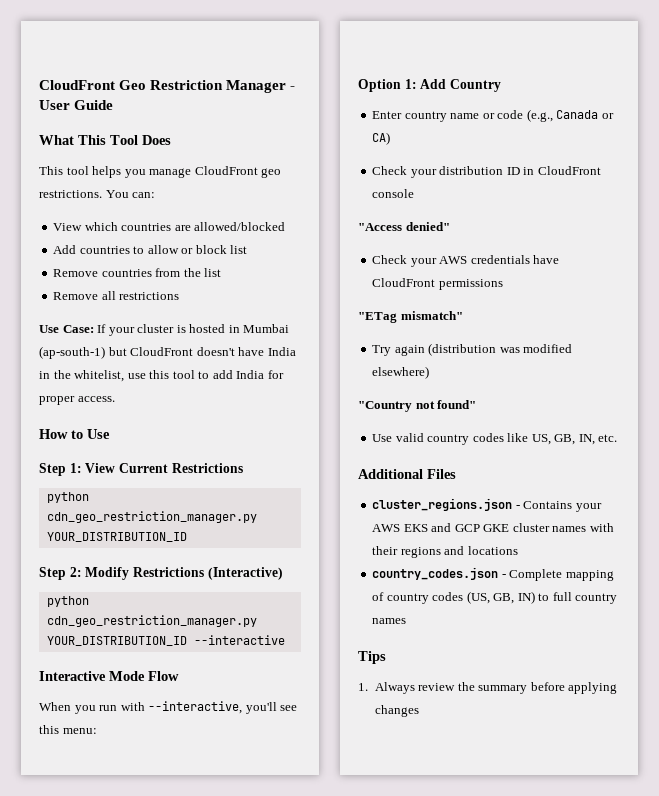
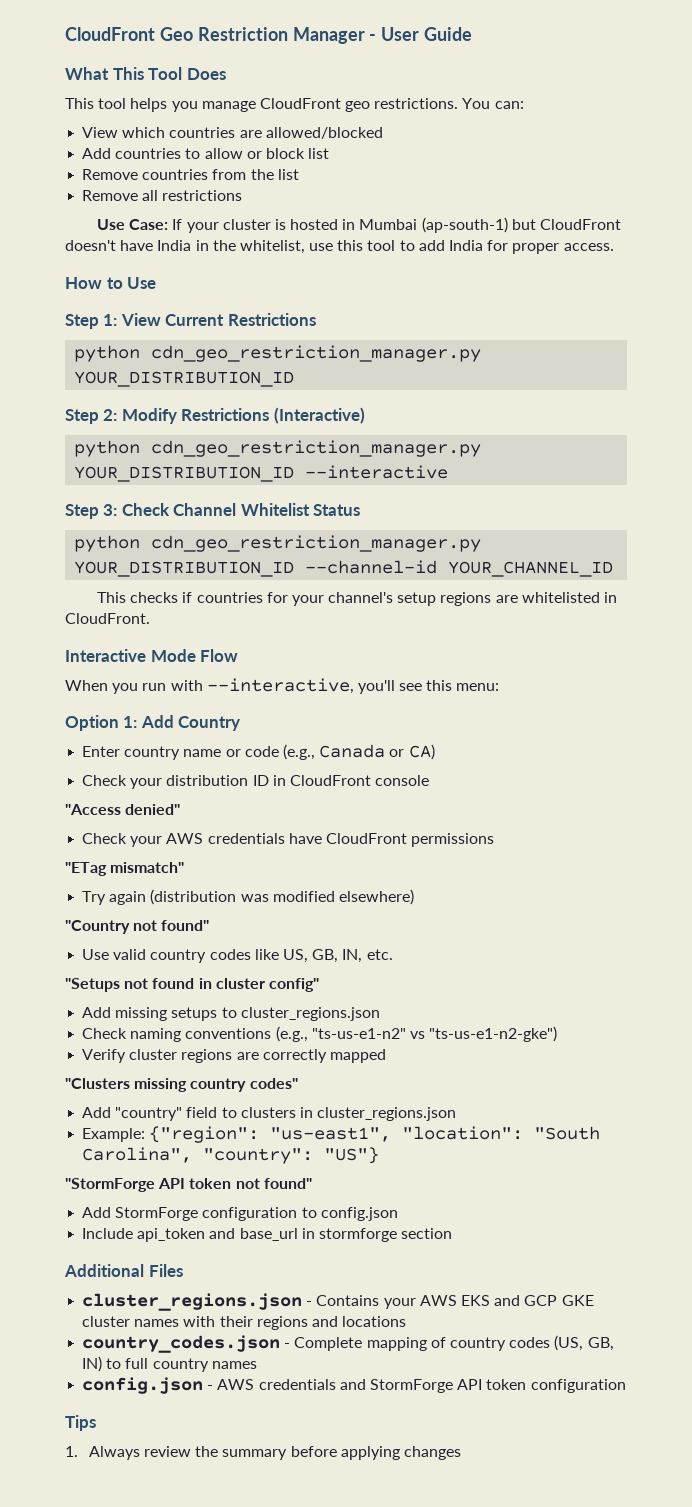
(285, 640) none -> [65,503,361,519] [74,535,482,552] [74,560,614,577] [96,592,618,606] [65,613,150,624] // Step 3: Check Channel Whitelist Status // python cdn_geo_restriction_manager.py YOUR_DISTRIBUTION_ID --channel-id YOUR_CHANNEL_ID // This checks if countries for your channel's setup regions are whitelisted in CloudFront.
(618, 438) none -> [65,978,319,992] [82,1007,380,1021] [82,1026,558,1042] [82,1049,386,1063] [65,1078,298,1092] [82,1107,457,1121] [82,1126,601,1143] [82,1147,380,1164] [65,1178,312,1192] [82,1207,398,1221] [82,1228,453,1242] // "Setups not found in cluster config" // Add missing setups to cluster_regions.json // Check naming conventions (e.g., "ts-us-e1-n2" vs "ts-us-e1-n2-gke") // Verify cluster regions are correctly mapped // "Clusters missing country codes" // Add "country" field to clusters in cluster_regions.json // Example: {"region": "us-east1", "location": "South Carolina", "country": "US"} // "StormForge API token not found" // Add StormForge configuration to config.json // Include api_token and base_url in stormforge section
(407, 621) none -> [82,1377,626,1394] // config.json - AWS credentials and StormForge API token configuration

